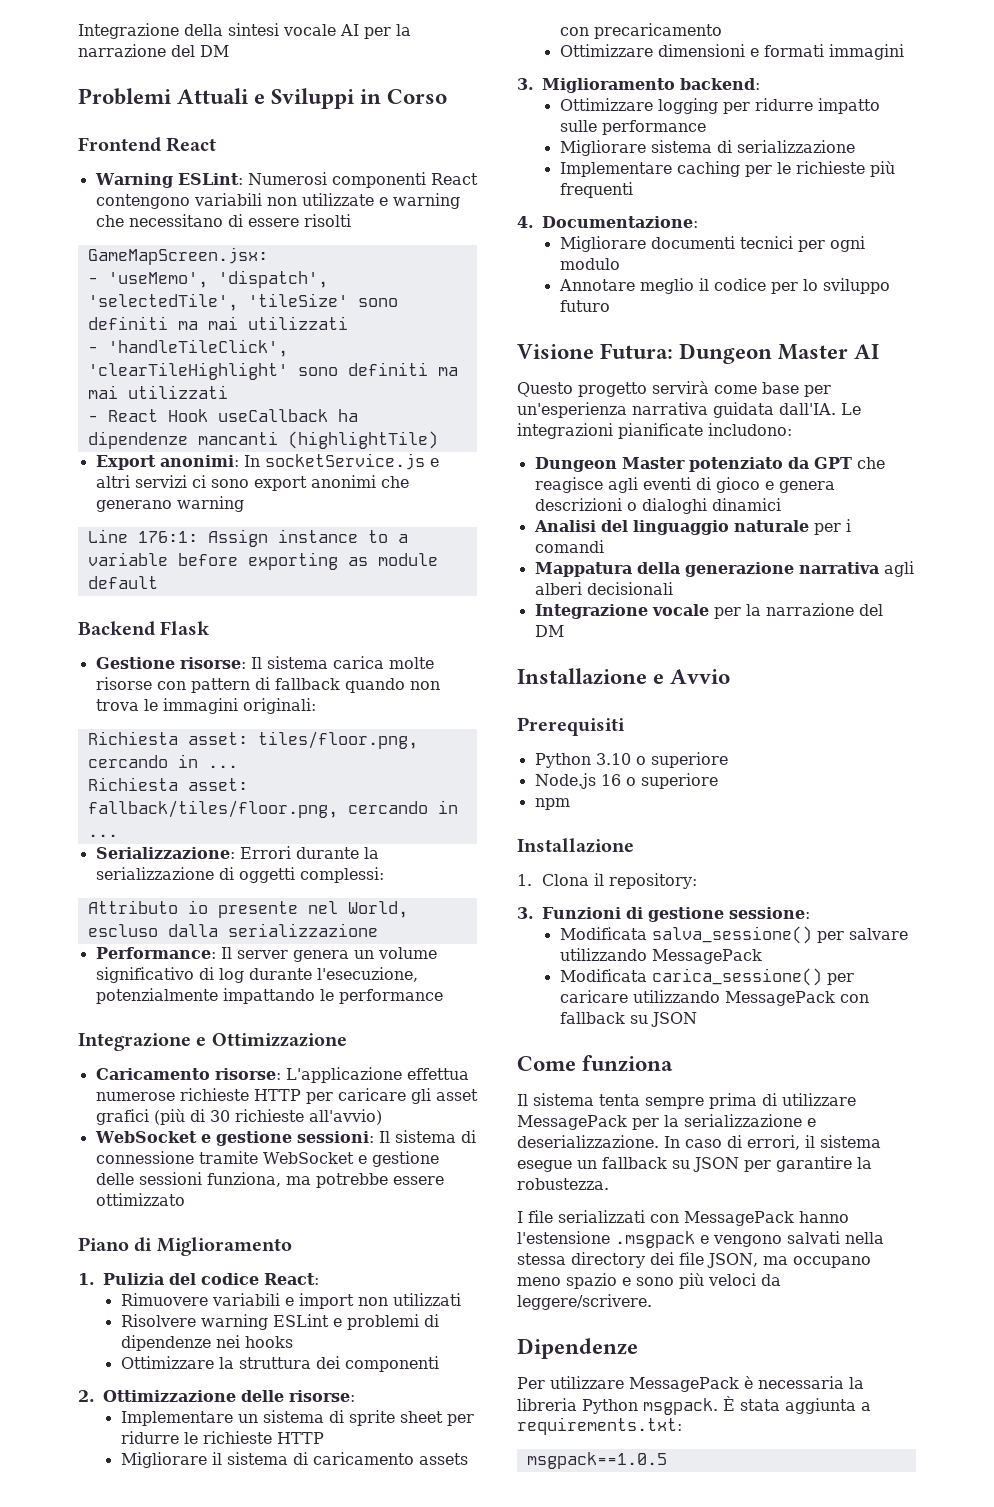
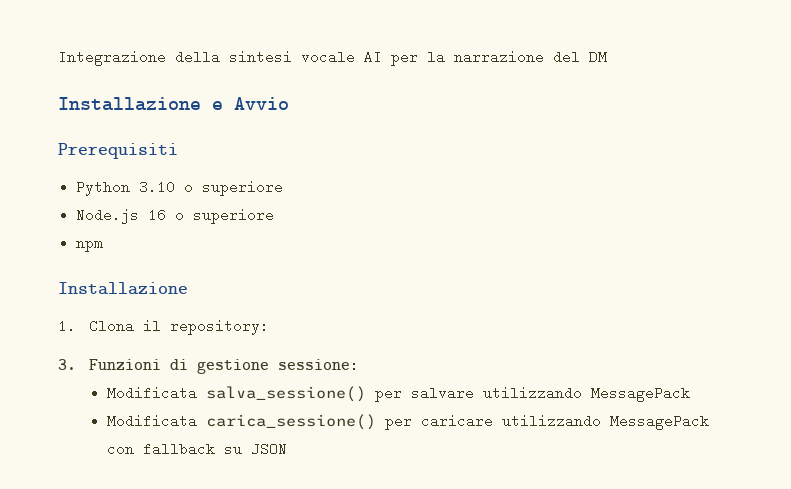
[78,88,448,109] [78,137,217,152] [94,172,478,188] [95,193,460,209] [95,214,351,227] [87,247,268,265] [87,270,328,288] [87,293,398,311] [87,316,348,330] [87,339,288,357] [87,362,458,380] [87,385,228,399] [87,409,358,422] [87,431,438,449] [95,453,439,470] [95,475,409,491] [95,496,244,512] [87,529,408,547] [87,552,438,570] [87,576,158,589] [78,621,211,636] [95,656,434,669] [95,677,440,693] [95,698,316,714] [87,731,418,749] [87,754,238,768] [87,777,248,791] [87,800,458,818] [87,834,118,837] [95,846,379,859] [95,867,384,883] [87,900,408,918] [87,923,378,937] [95,947,437,962] [95,967,418,983] [95,988,443,1004] [78,1033,347,1051] [95,1067,469,1083] [95,1088,478,1104] [95,1109,382,1125] [94,1130,476,1146] [95,1151,439,1167] [95,1172,444,1188] [95,1193,185,1206] [78,1237,292,1256] [78,1273,320,1285] [120,1293,461,1309] [120,1314,439,1330] [120,1335,293,1351] [120,1356,439,1372] [78,1390,356,1402] [120,1410,474,1426] [120,1431,324,1444] [120,1452,468,1468] [559,23,722,39] [559,44,904,60] [517,78,761,93] [559,98,880,114] [559,120,706,135] [559,140,855,156] [559,161,895,177] [559,182,633,198] [517,216,699,228] [559,236,865,252] [559,258,620,270] [558,278,890,294] [559,300,610,312] [517,343,880,364] [517,381,831,397] [517,402,861,418] [517,423,792,439] [534,457,885,472] [534,477,835,493] [534,498,781,514] [533,519,851,535] [534,540,604,553] [534,561,914,577] [534,582,673,595] [534,603,883,619] [534,625,564,637] // Problemi Attuali e Sviluppi in Corso // Frontend React // Warning ESLint: Numerosi componenti React contengono variabili non utilizzate e warning che necessitano di essere risolti // GameMapScreen.jsx: // - 'useMemo', 'dispatch', 'selectedTile', 'tileSize' sono definiti ma mai utilizzati // - 'handleTileClick', 'clearTileHighlight' sono definiti ma mai utilizzati // - React Hook useCallback ha dipendenze mancanti (highlightTile) // Export anonimi: In socketService.js e altri servizi ci sono export anonimi che generano warning // Line 176:1: Assign instance to a variable before exporting as module default // Backend Flask // Gestione risorse: Il sistema carica molte risorse con pattern di fallback quando non trova le immagini originali: // Richiesta asset: tiles/floor.png, cercando in ... // Richiesta asset: fallback/tiles/floor.png, cercando in ... // Serializzazione: Errori durante la serializzazione di oggetti complessi: // Attributo io presente nel World, escluso dalla serializzazione // Performance: Il server genera un volume significativo di log durante l'esecuzione, potenzialmente impattando le performance // Integrazione e Ottimizzazione // Caricamento risorse: L'applicazione effettua numerose richieste HTTP per caricare gli asset grafici (più di 30 richieste all'avvio) // WebSocket e gestione sessioni: Il sistema di connessione tramite WebSocket e gestione delle sessioni funziona, ma potrebbe essere ottimizzato // Piano di Miglioramento // 1. Pulizia del codice React: // Rimuovere variabili e import non utilizzati // Risolvere warning ESLint e problemi di dipendenze nei hooks // Ottimizzare la struttura dei componenti // 2. Ottimizzazione delle risorse: // Implementare un sistema di sprite sheet per ridurre le richieste HTTP // Migliorare il sistema di caricamento assets con precaricamento // Ottimizzare dimensioni e formati immagini // 3. Miglioramento backend: // Ottimizzare logging per ridurre impatto sulle performance // Migliorare sistema di serializzazione // Implementare caching per le richieste più frequenti // 4. Documentazione: // Migliorare documenti tecnici per ogni modulo // Annotare meglio il codice per lo sviluppo futuro // Visione Futura: Dungeon Master AI // Questo progetto servirà come base per un'esperienza narrativa guidata dall'IA. Le integrazioni pianificate includono: // Dungeon Master potenziato da GPT che reagisce agli eventi di gioco e genera descrizioni o dialoghi dinamici // Analisi del linguaggio naturale per i comandi // Mappatura della generazione narrativa agli alberi decisionali // Integrazione vocale per la narrazione del DM -> (607, 57) none
[517,1055,674,1072] [517,1093,856,1109] [517,1114,816,1130] [517,1135,881,1150] [517,1156,872,1172] [517,1178,609,1190] [517,1210,849,1226] [517,1231,884,1248] [517,1252,871,1268] [517,1273,781,1289] [517,1294,652,1310] [517,1338,638,1359] [517,1376,864,1392] [517,1396,871,1415] [517,1417,682,1435] [526,1452,667,1469] // Come funziona // Il sistema tenta sempre prima di utilizzare MessagePack per la serializzazione e deserializzazione. In caso di errori, il sistema esegue un fallback su JSON per garantire la robustezza. // I file serializzati con MessagePack hanno l'estensione .msgpack e vengono salvati nella stessa directory dei file JSON, ma occupano meno spazio e sono più veloci da leggere/scrivere. // Dipendenze // Per utilizzare MessagePack è necessaria la libreria Python msgpack. È stata aggiunta a requirements.txt: // msgpack==1.0.5 -> (288, 449) none

